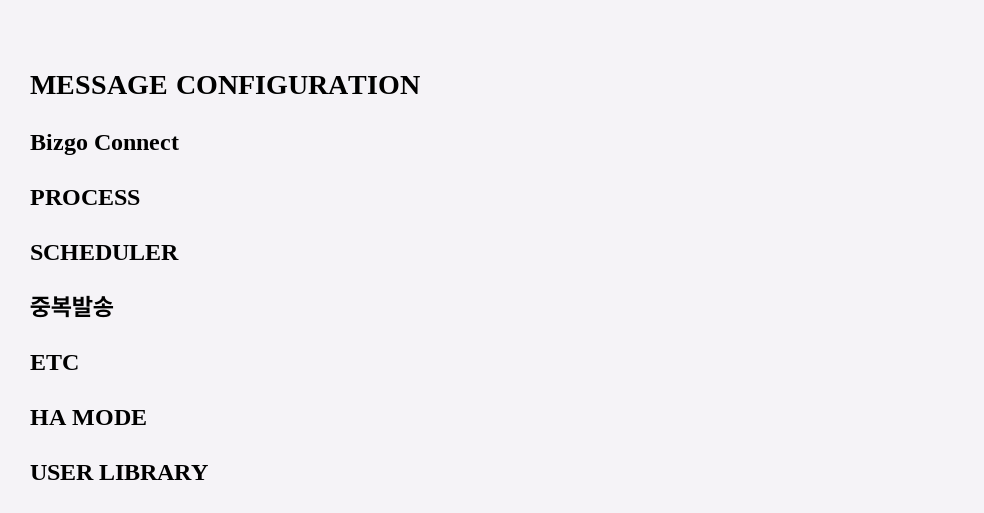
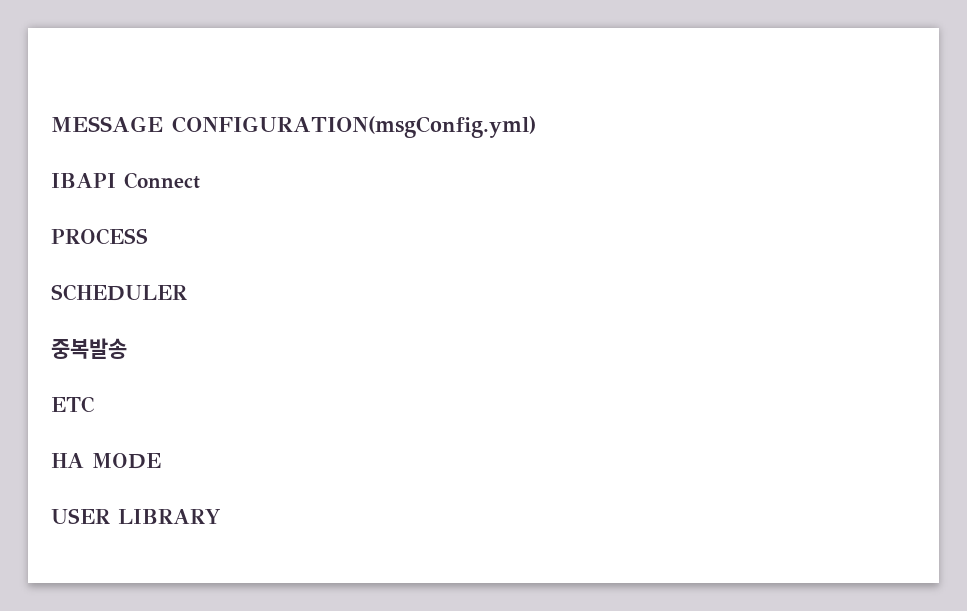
[175,76,420,94] [30,134,88,155] CONFIGURATION // Bizgo -> [172,116,536,138] [51,173,116,188] CONFIGURATION(msgConfig.yml) // IBAPI

